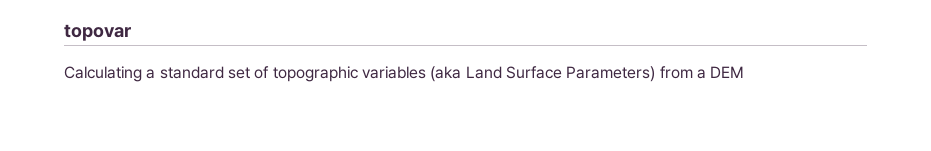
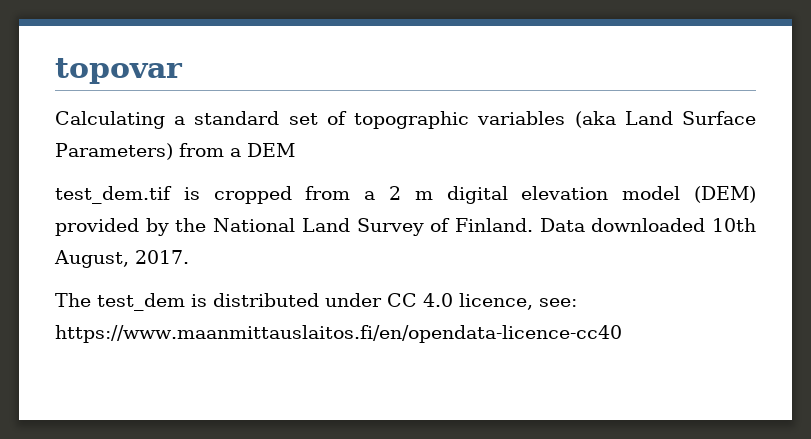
(745, 72) none -> [55,186,756,204] [55,218,756,236] [54,250,189,268] [55,293,577,311] [55,325,622,343] // test_dem.tif is cropped from a 2 m digital elevation model (DEM) provided by the National Land Survey of Finland. Data downloaded 10th August, 2017. // The test_dem is distributed under CC 4.0 licence, see: https://www.maanmittauslaitos.fi/en/opendata-licence-cc40

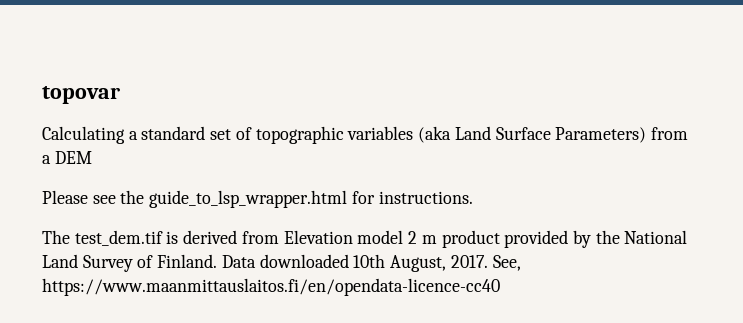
[55,186,756,204] test_dem.tif is cropped from a 2 m digital elevation model (DEM) -> [42,190,473,208] [42,230,500,248] Please see the guide_to_lsp_wrapper.html for instructions. // The test_dem.tif is derived from Elevation model 2 m product
[55,293,577,311] // The test_dem is distributed under CC 4.0 licence, see: -> [492,255,521,271] See,

